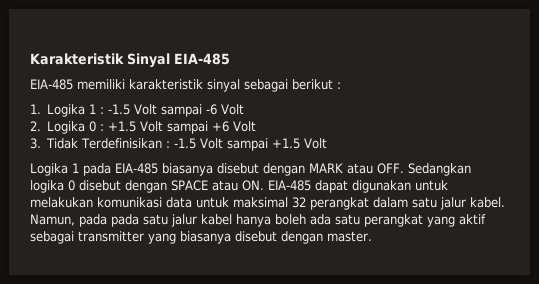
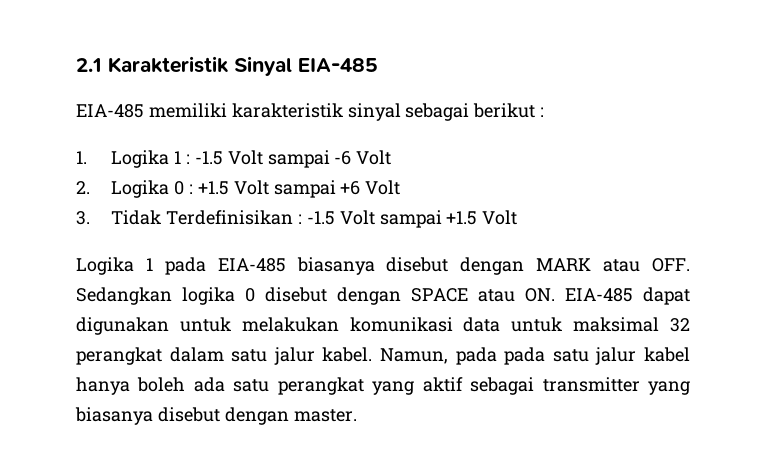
(30, 59) none -> [76,58,102,72] 2.1

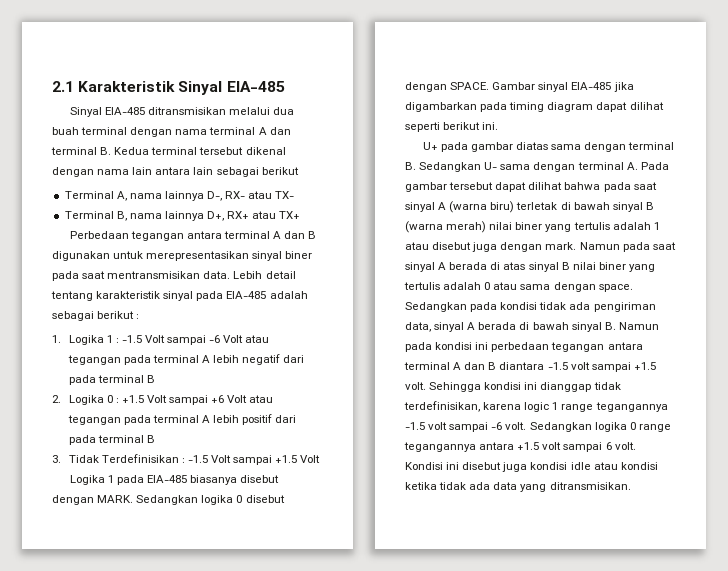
[76,103,401,121] EIA-485 memiliki karakteristik sinyal -> [69,107,295,117] [52,127,291,137] [51,147,286,155] [52,167,299,177] [64,191,295,201] [64,211,301,221] [69,231,317,241] [52,251,313,261] [52,271,296,281] [51,291,308,301] Sinyal EIA-485 ditransmisikan melalui dua buah terminal dengan nama terminal A dan terminal B. Kedua terminal tersebut dikenal dengan nama lain antara lain sebagai berikut // Terminal A, nama lainnya D-, RX- atau TX- // Terminal B, nama lainnya D+, RX+ atau TX+ // Perbedaan tegangan antara terminal A dan B digunakan untuk merepresentasikan sinyal biner pada saat mentransmisikan data. Lebih detail tentang karakteristik sinyal pada EIA-485 adalah
(392, 157) none -> [245,335,270,343] [67,354,305,365] [68,375,155,385] atau tegangan pada terminal A lebih negatif dari pada terminal B
(401, 187) none -> [249,395,274,403] [67,414,297,425] [68,435,155,445] atau tegangan pada terminal A lebih positif dari pada terminal B
[536,258,691,272] MARK atau OFF. -> [97,495,134,503] MARK.
[411,287,690,305] [76,317,691,335] [76,347,691,365] [76,377,691,395] [75,407,357,425] SPACE atau ON. EIA-485 dapat digunakan untuk melakukan komunikasi data untuk maksimal 32 perangkat dalam satu jalur kabel. Namun, pada pada satu jalur kabel hanya boleh ada satu perangkat yang aktif sebagai transmitter yang biasanya disebut dengan master. -> [450,82,634,92] [405,102,664,112] [405,122,499,132] [422,142,675,152] [405,162,669,172] [405,182,657,192] [405,201,654,213] [405,221,660,233] [405,242,676,252] [405,262,655,272] [404,282,633,292] [405,302,656,312] [405,322,659,332] [405,342,643,352] [404,362,656,372] [405,382,621,392] [404,401,668,412] [405,422,671,432] [404,442,636,452] [405,462,658,472] [405,482,631,492] SPACE. Gambar sinyal EIA-485 jika digambarkan pada timing diagram dapat dilihat seperti berikut ini. // U+ pada gambar diatas sama dengan terminal B. Sedangkan U- sama dengan terminal A. Pada gambar tersebut dapat dilihat bahwa pada saat sinyal A (warna biru) terletak di bawah sinyal B (warna merah) nilai biner yang tertulis adalah 1 atau disebut juga dengan mark. Namun pada saat sinyal A berada di atas sinyal B nilai biner yang tertulis adalah 0 atau sama dengan space. Sedangkan pada kondisi tidak ada pengiriman data, sinyal A berada di bawah sinyal B. Namun pada kondisi ini perbedaan tegangan antara terminal A dan B diantara -1.5 volt sampai +1.5 volt. Sehingga kondisi ini dianggap tidak terdefinisikan, karena logic 1 range tegangannya -1.5 volt sampai -6 volt. Sedangkan logika 0 range tegangannya antara +1.5 volt sampai 6 volt. Kondisi ini disebut juga kondisi idle atau kondisi ketika tidak ada data yang ditransmisikan.

